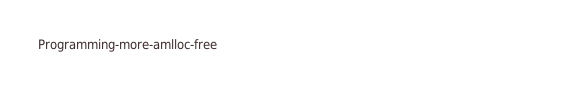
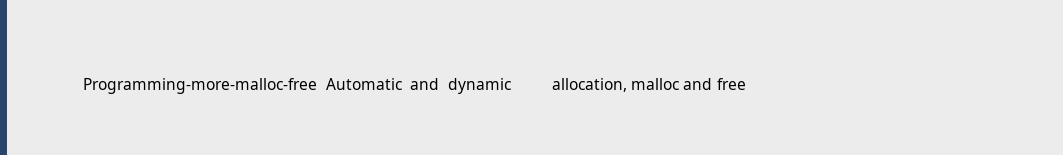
[38,39,217,52] Programming-more-amlloc-free -> [83,78,746,94] Programming-more-malloc-free Automatic and dynamic allocation, malloc and free

